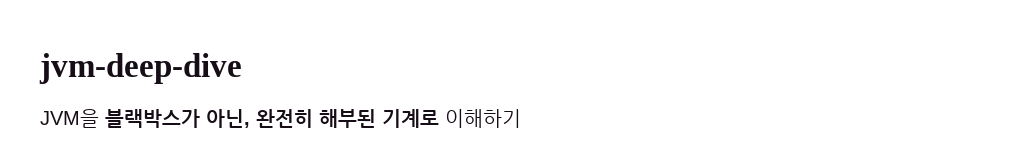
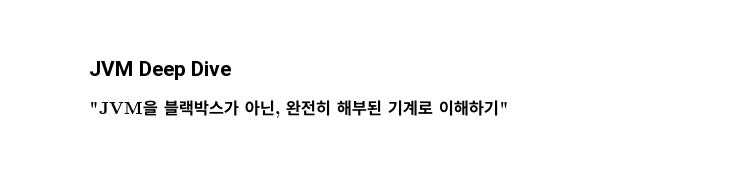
[39,53,242,84] [40,109,99,128] jvm-deep-dive // JVM을 -> [89,61,232,80] [89,100,158,116] JVM Deep Dive // "JVM을
[445,109,521,128] 이해하기 -> [439,100,509,116] 이해하기"

